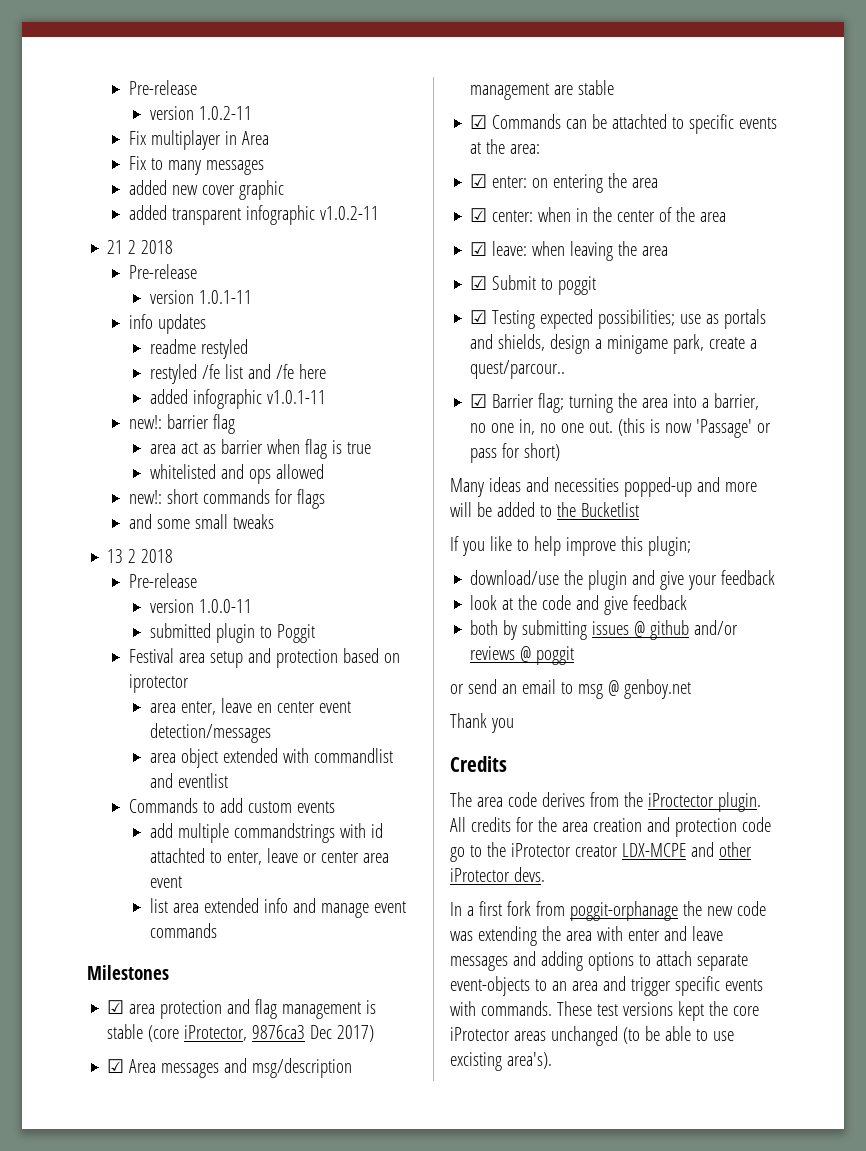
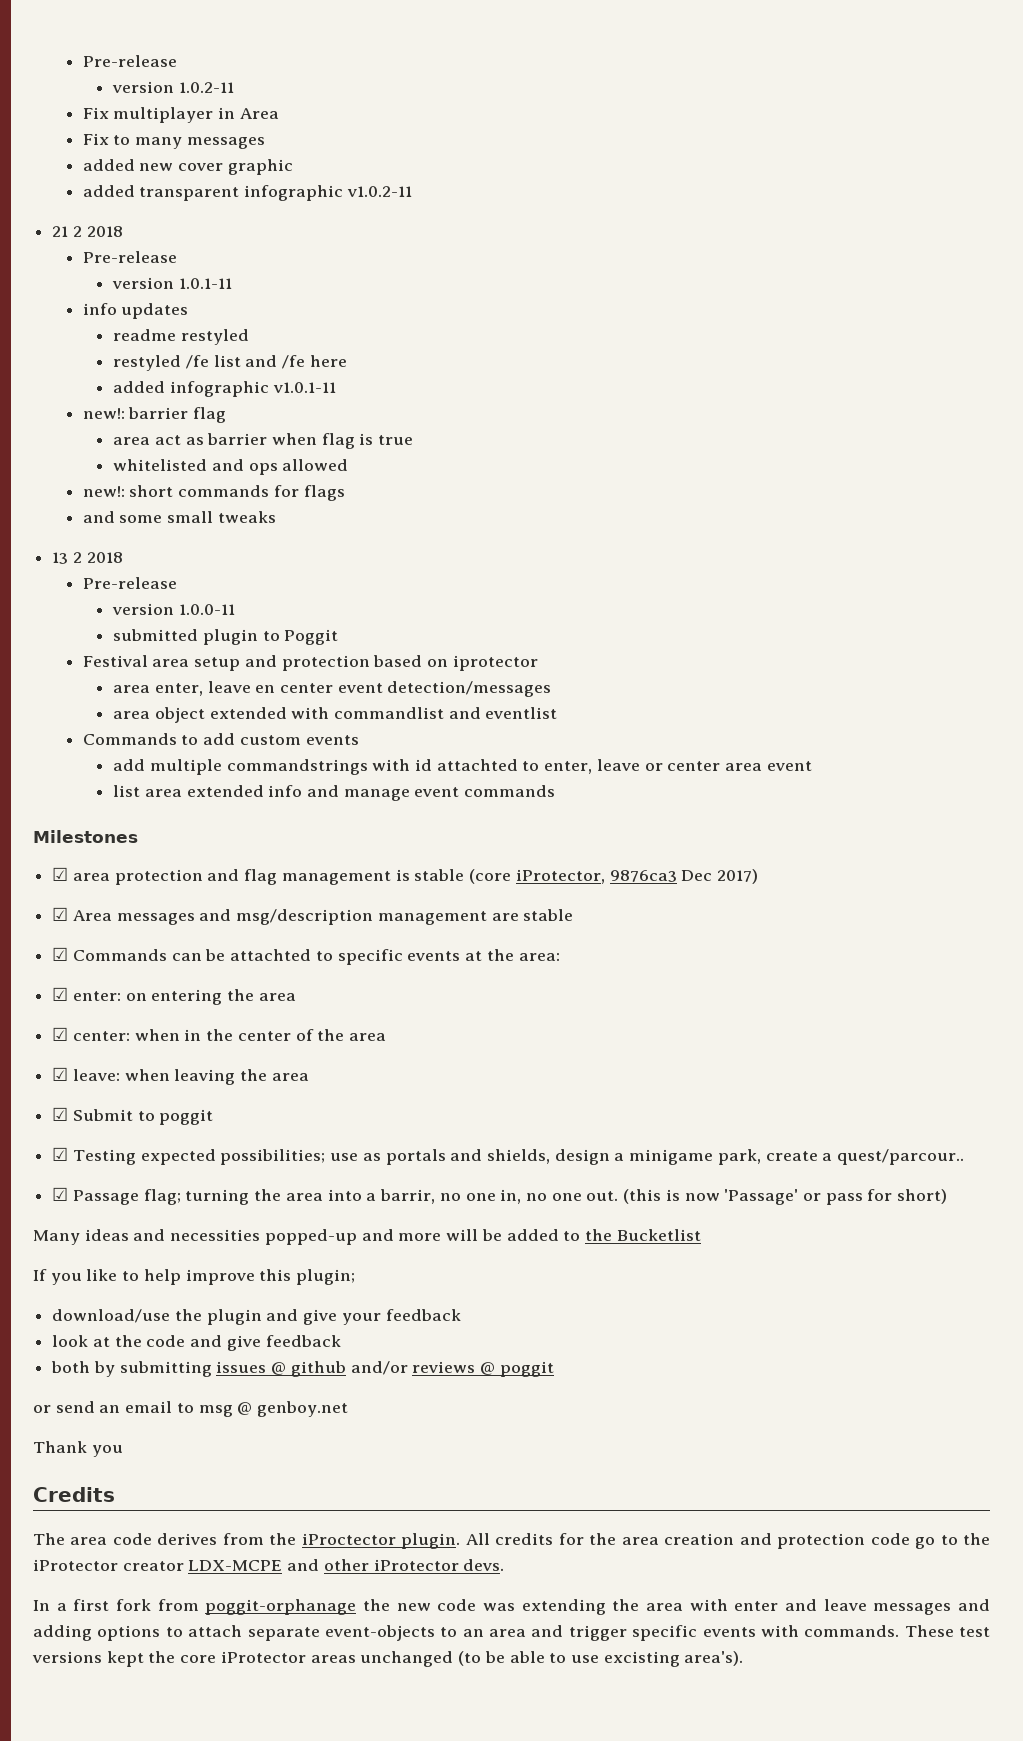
[492,394,535,408] Barrier -> [72,1190,139,1205] Passage
[714,393,760,410] barrier, -> [380,1189,436,1204] barrir,

